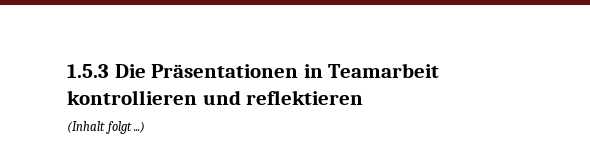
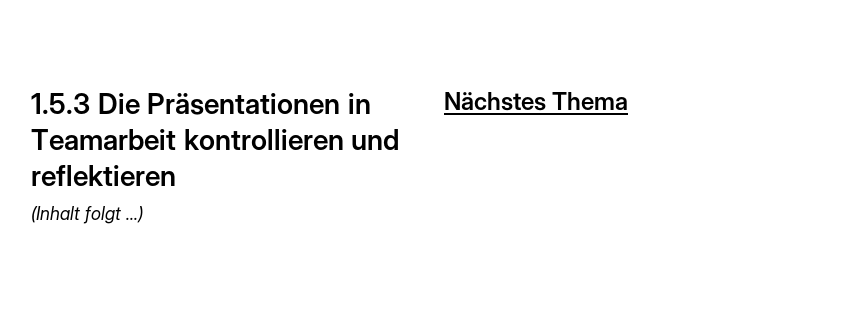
(146, 127) none -> [444,92,629,111] // Nächstes Thema

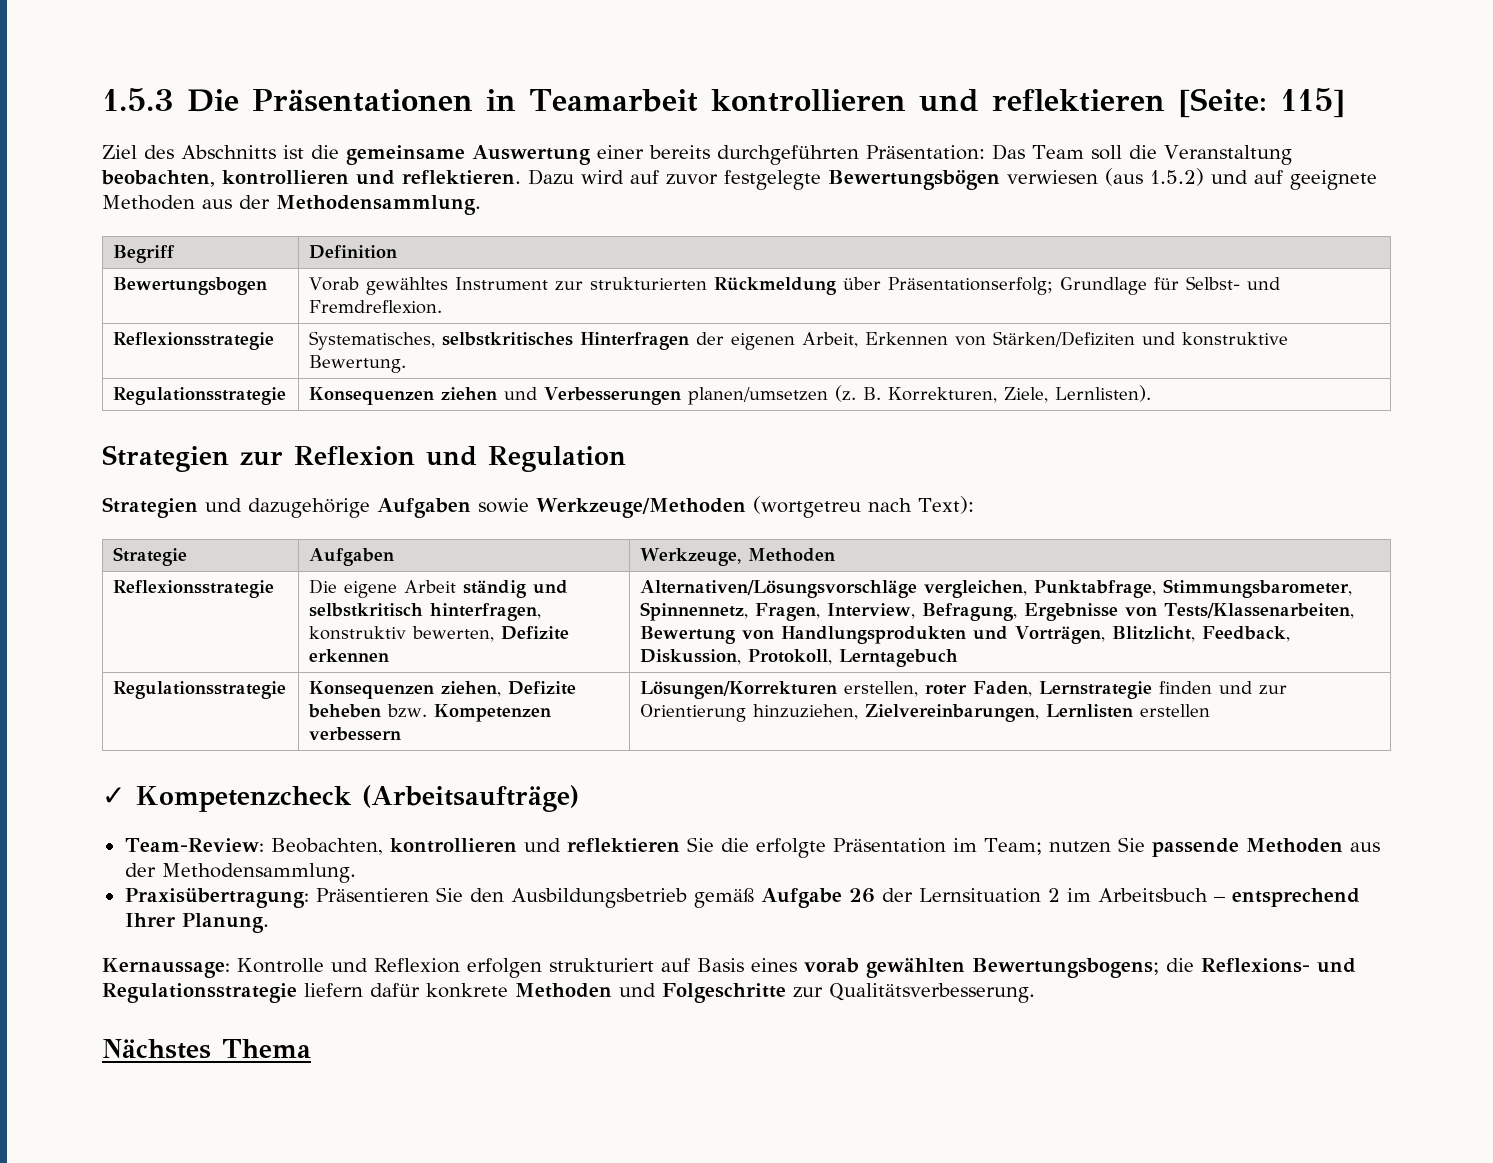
[31,206,143,224] // (Inhalt folgt ...) -> [1177,88,1345,118] [102,144,1292,165] [101,168,1377,190] [102,195,481,215] [113,245,176,263] [309,245,398,259] [113,277,268,295] [309,276,1281,295] [309,300,443,314] [113,332,275,350] [309,331,1289,350] [309,355,407,373] [113,387,287,405] [309,385,1152,405] [102,445,626,472] [102,496,974,518] [113,547,188,566] [309,548,395,566] [640,548,836,566] [113,580,275,598] [309,579,569,598] [309,603,542,621] [309,626,570,642] [309,649,390,662] [640,579,1353,598] [640,602,1355,621] [640,626,1291,644] [640,649,959,667] [113,681,287,699] [309,681,577,699] [308,704,552,722] [309,727,402,741] [640,681,1288,699] [640,704,1211,722] [102,785,579,812] [124,837,1380,858] [124,863,356,883] [124,887,1360,908] [124,913,269,933] [102,958,1356,978] [102,983,1035,1003] [Seite: 115] // Ziel des Abschnitts ist die gemeinsame Auswertung einer bereits durchgeführten Präsentation: Das Team soll die Veranstaltung beobachten, kontrollieren und reflektieren. Dazu wird auf zuvor festgelegte Bewertungsbögen verwiesen (aus 1.5.2) und auf geeignete Methoden aus der Methodensammlung. // Begriff | Definition // Bewertungsbogen | Vorab gewähltes Instrument zur strukturierten Rückmeldung über Präsentationserfolg; Grundlage für Selbst- und Fremdreflexion. // Reflexionsstrategie | Systematisches, selbstkritisches Hinterfragen der eigenen Arbeit, Erkennen von Stärken/Defiziten und konstruktive Bewertung. // Regulationsstrategie | Konsequenzen ziehen und Verbesserungen planen/umsetzen (z. B. Korrekturen, Ziele, Lernlisten). // Strategien zur Reflexion und Regulation // Strategien und dazugehörige Aufgaben sowie Werkzeuge/Methoden (wortgetreu nach Text): // Strategie | Aufgaben | Werkzeuge, Methoden // Reflexionsstrategie | Die eigene Arbeit ständig und selbstkritisch hinterfragen, konstruktiv bewerten, Defizite erkennen | Alternativen/Lösungsvorschläge vergleichen, Punktabfrage, Stimmungsbarometer, Spinnennetz, Fragen, Interview, Befragung, Ergebnisse von Tests/Klassenarbeiten, Bewertung von Handlungsprodukten und Vorträgen, Blitzlicht, Feedback, Diskussion, Protokoll, Lerntagebuch // Regulationsstrategie | Konsequenzen ziehen, Defizite beheben bzw. Kompetenzen verbessern | Lösungen/Korrekturen erstellen, roter Faden, Lernstrategie finden und zur Orientierung hinzuziehen, Zielvereinbarungen, Lernlisten erstellen // ✓ Kompetenzcheck (Arbeitsaufträge) // Team-Review: Beobachten, kontrollieren und reflektieren Sie die erfolgte Präsentation im Team; nutzen Sie passende Methoden aus der Methodensammlung. // Praxisübertragung: Präsentieren Sie den Ausbildungsbetrieb gemäß Aufgabe 26 der Lernsituation 2 im Arbeitsbuch – entsprechend Ihrer Planung. // Kernaussage: Kontrolle und Reflexion erfolgen strukturiert auf Basis eines vorab gewählten Bewertungsbogens; die Reflexions- und Regulationsstrategie liefern dafür konkrete Methoden und Folgeschritte zur Qualitätsverbesserung.

